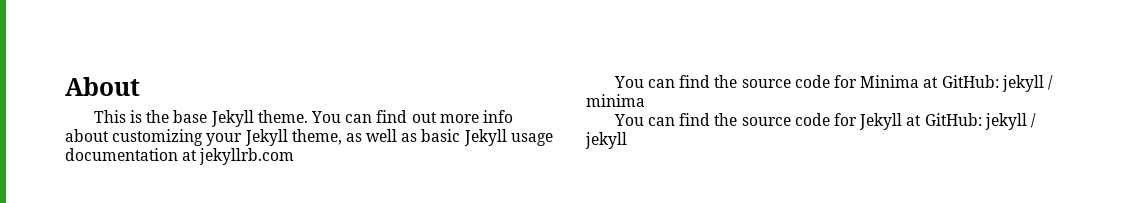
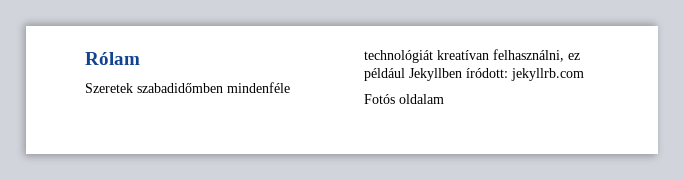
[65,77,140,96] [93,110,513,127] [65,129,553,146] [65,148,295,165] [613,75,1053,92] [586,94,645,107] [613,113,1036,130] [585,132,627,149] About // This is the base Jekyll theme. You can find out more info about customizing your Jekyll theme, as well as basic Jekyll usage documentation at jekyllrb.com // You can find the source code for Minima at GitHub: jekyll / minima // You can find the source code for Jekyll at GitHub: jekyll / jekyll -> [85,52,140,65] [85,82,290,93] [364,49,580,63] [364,68,584,81] [364,94,444,104] Rólam // Szeretek szabadidőmben mindenféle technológiát kreatívan felhasználni, ez például Jekyllben íródott: jekyllrb.com // Fotós oldalam

